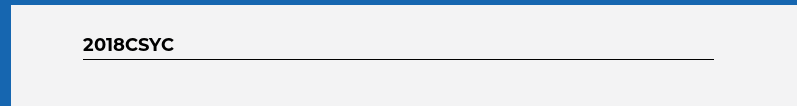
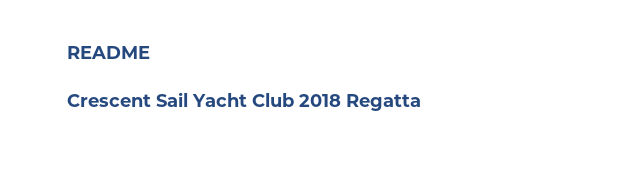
[83,38,174,51] 2018CSYC -> [67,46,150,59] [67,92,421,111] README // Crescent Sail Yacht Club 2018 Regatta

